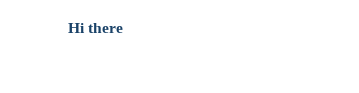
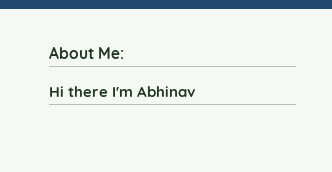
[68,23,124,33] Hi there -> [49,46,125,59] [49,86,196,97] About Me: // Hi there I'm Abhinav

